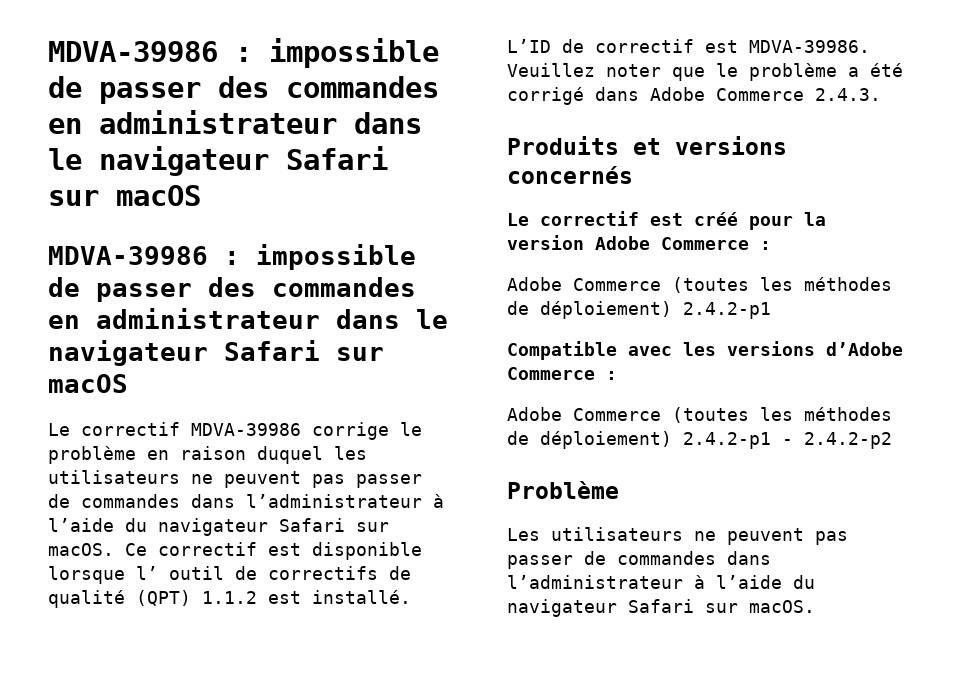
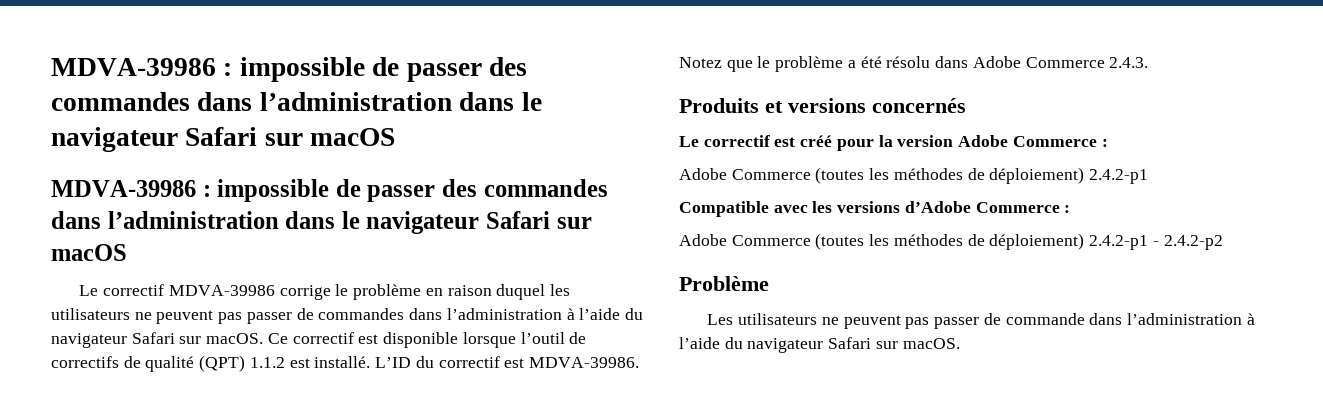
[48,38,439,68] [48,76,439,104] [48,110,337,134] MDVA-39986 : impossible de passer des commandes en administrateur -> [51,57,528,82] [51,92,452,111] MDVA-39986 : impossible de passer des commandes dans l’administration
[48,308,320,329] en administrateur -> [51,211,279,229] dans l’administration
[246,494,422,508] l’administrateur -> [446,308,562,320] l’administration
[136,566,224,580] l’ outil -> [520,332,565,344] l’outil
[562,39,584,53] de -> [415,356,434,368] du
[507,63,661,77] Veuillez noter -> [679,57,722,68] Notez
[507,87,584,105] corrigé -> [886,56,931,68] résolu
[617,551,771,565] [507,575,683,589] commandes dans l’administrateur -> [1005,313,1242,325] commande dans l’administration

